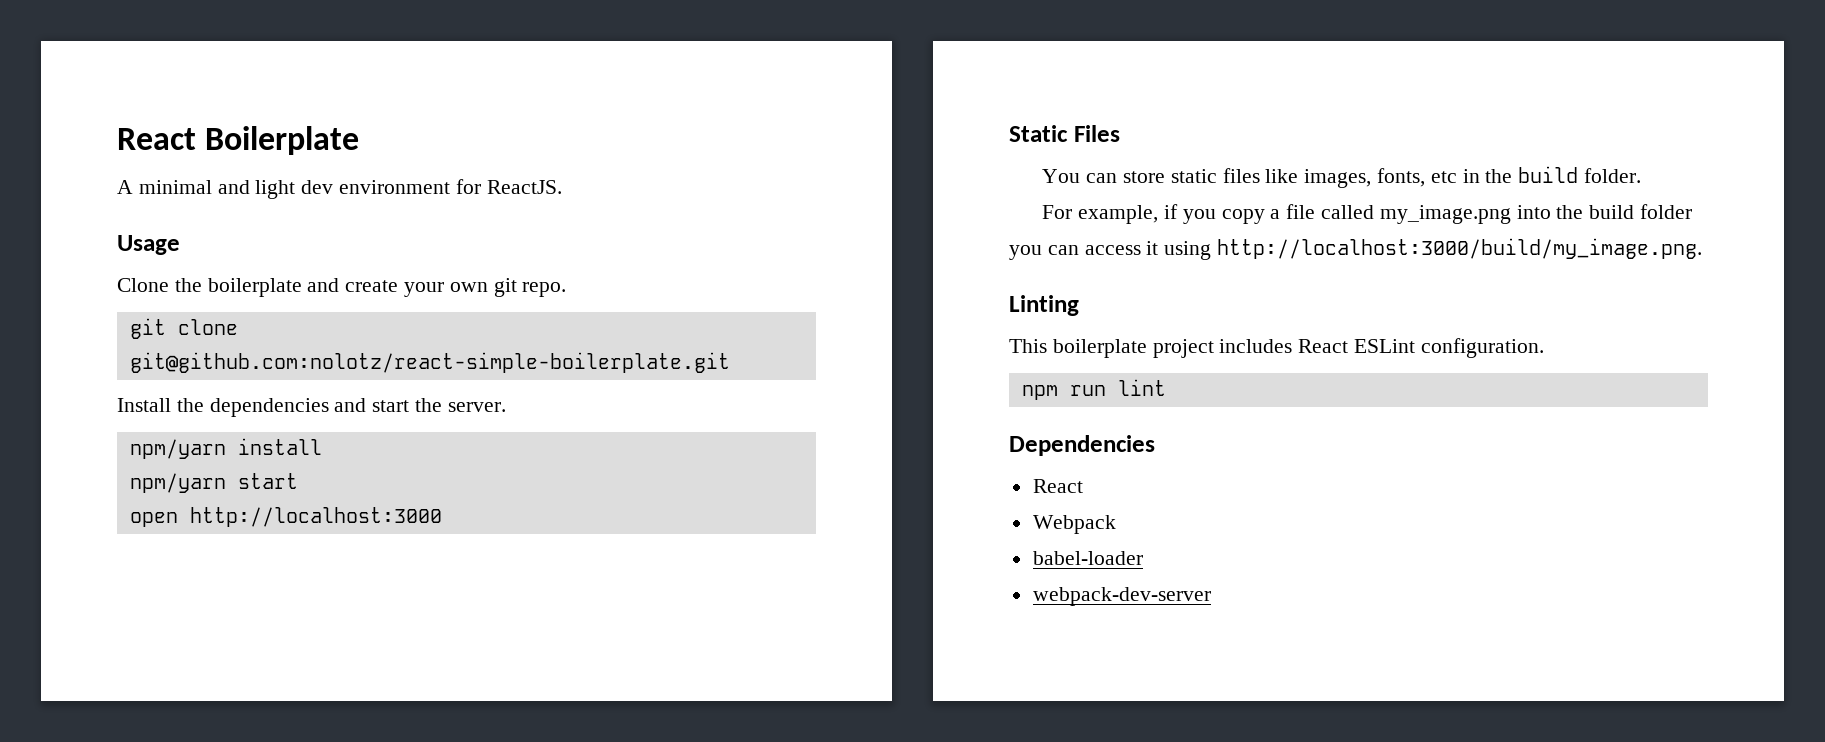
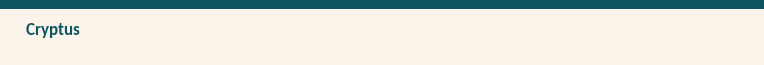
[117,126,360,155] [117,179,562,199] [117,235,180,255] [117,278,567,297] [129,318,238,339] [129,352,730,373] [117,398,506,417] [129,438,322,459] [129,473,298,493] [129,507,442,527] [1009,125,1120,142] [1042,166,1641,188] [1042,204,1692,224] [1009,238,1703,260] [1009,295,1079,316] [1009,338,1544,358] [1021,379,1166,400] [1009,435,1155,456] [1032,479,1083,493] [1032,515,1116,534] [1032,551,1143,565] [1032,587,1211,606] React Boilerplate // A minimal and light dev environment for ReactJS. // Usage // Clone the boilerplate and create your own git repo. // git clone git@github.com:nolotz/react-simple-boilerplate.git // Install the dependencies and start the server. // npm/yarn install // npm/yarn start // open http://localhost:3000 // Static Files // You can store static files like images, fonts, etc in the build folder. // For example, if you copy a file called my_image.png into the build folder you can access it using http://localhost:3000/build/my_image.png. // Linting // This boilerplate project includes React ESLint configuration. // npm run lint // Dependencies // React // Webpack // babel-loader // webpack-dev-server -> [26,23,80,38] Cryptus

